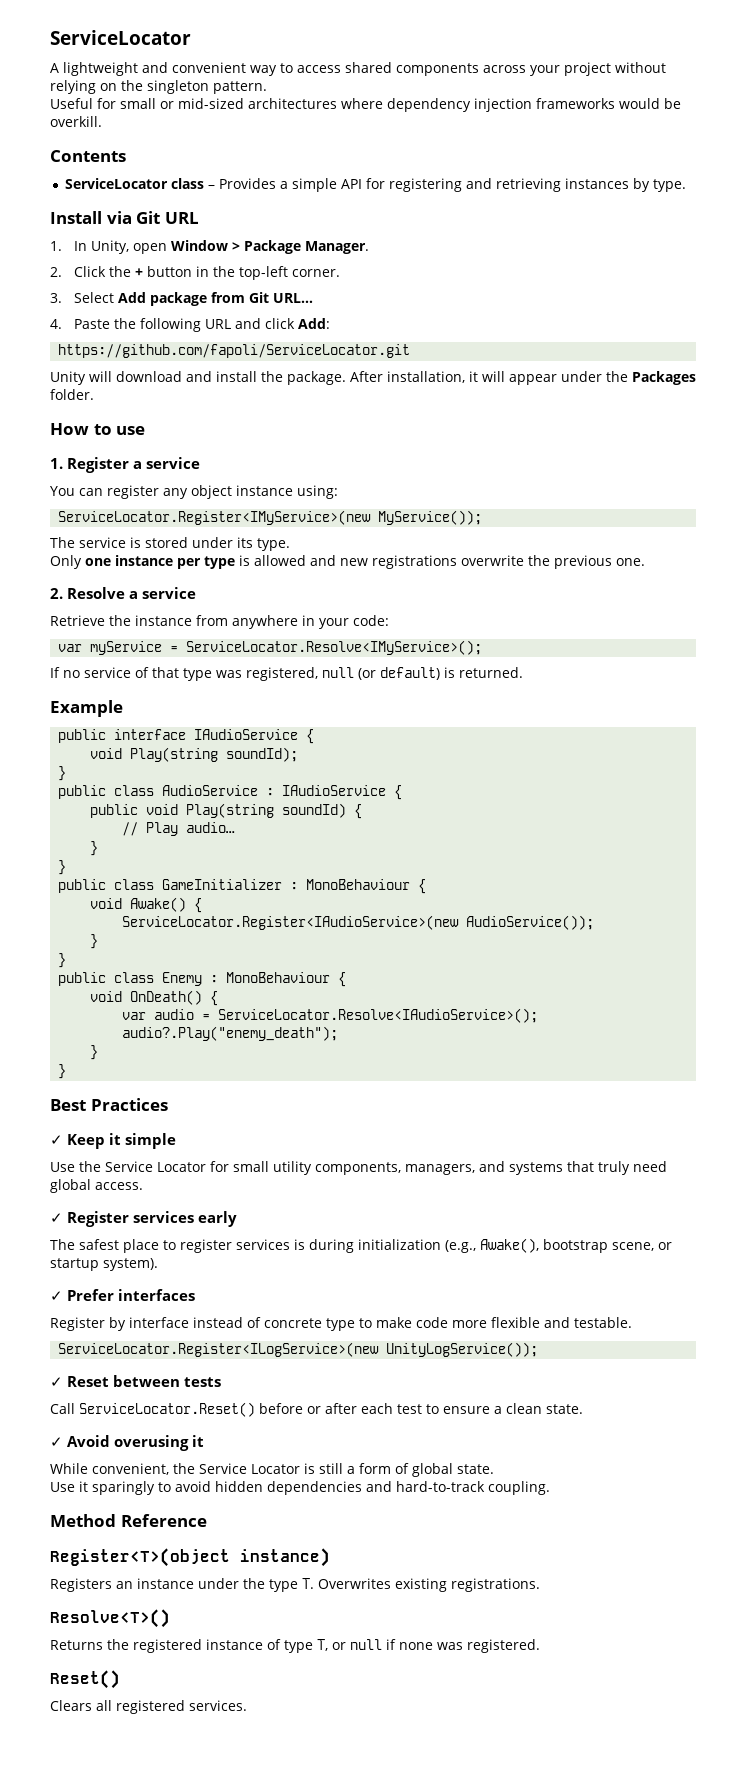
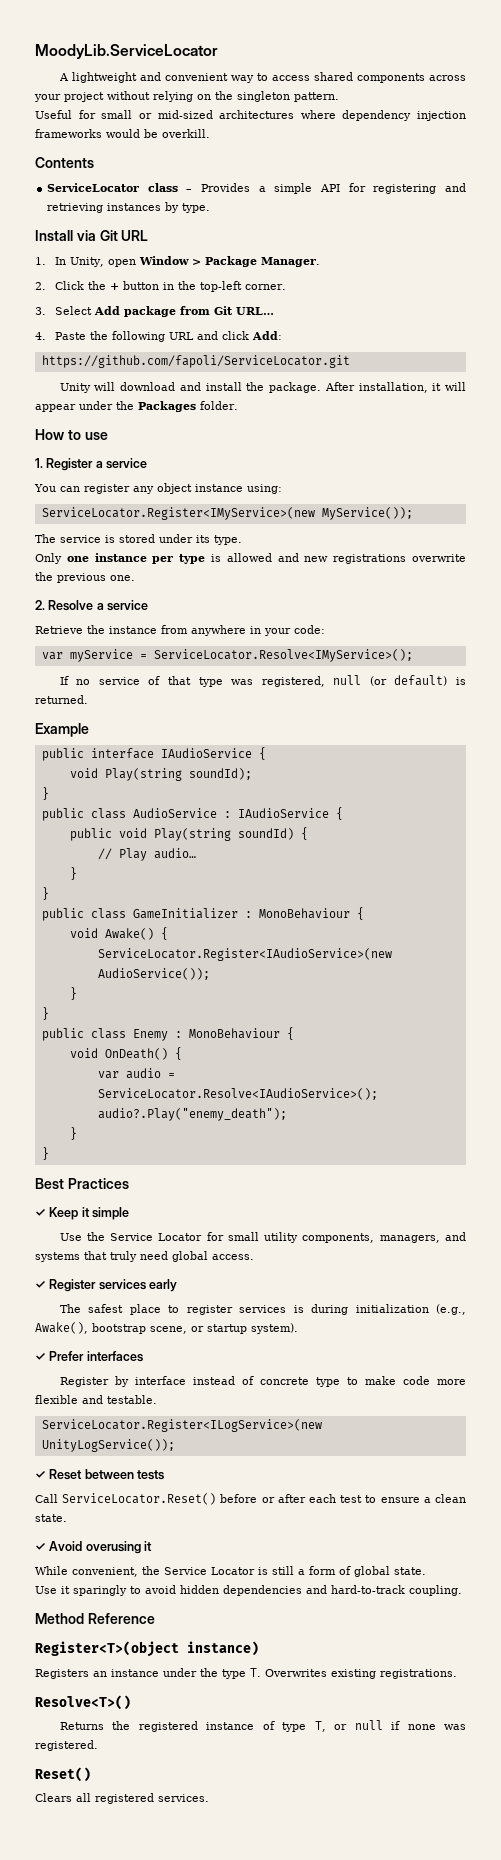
[50,30,191,45] ServiceLocator -> [35,44,218,59] MoodyLib.ServiceLocator

